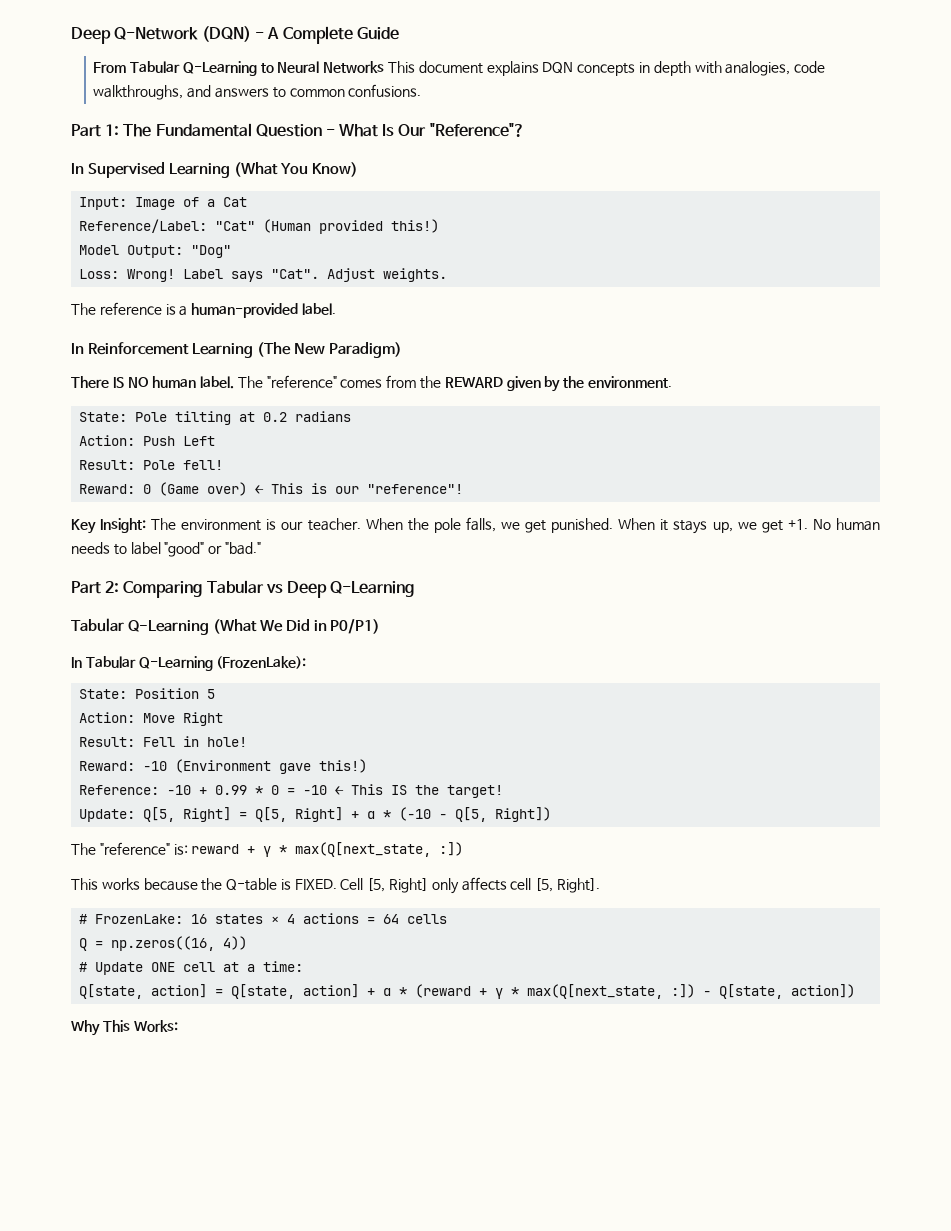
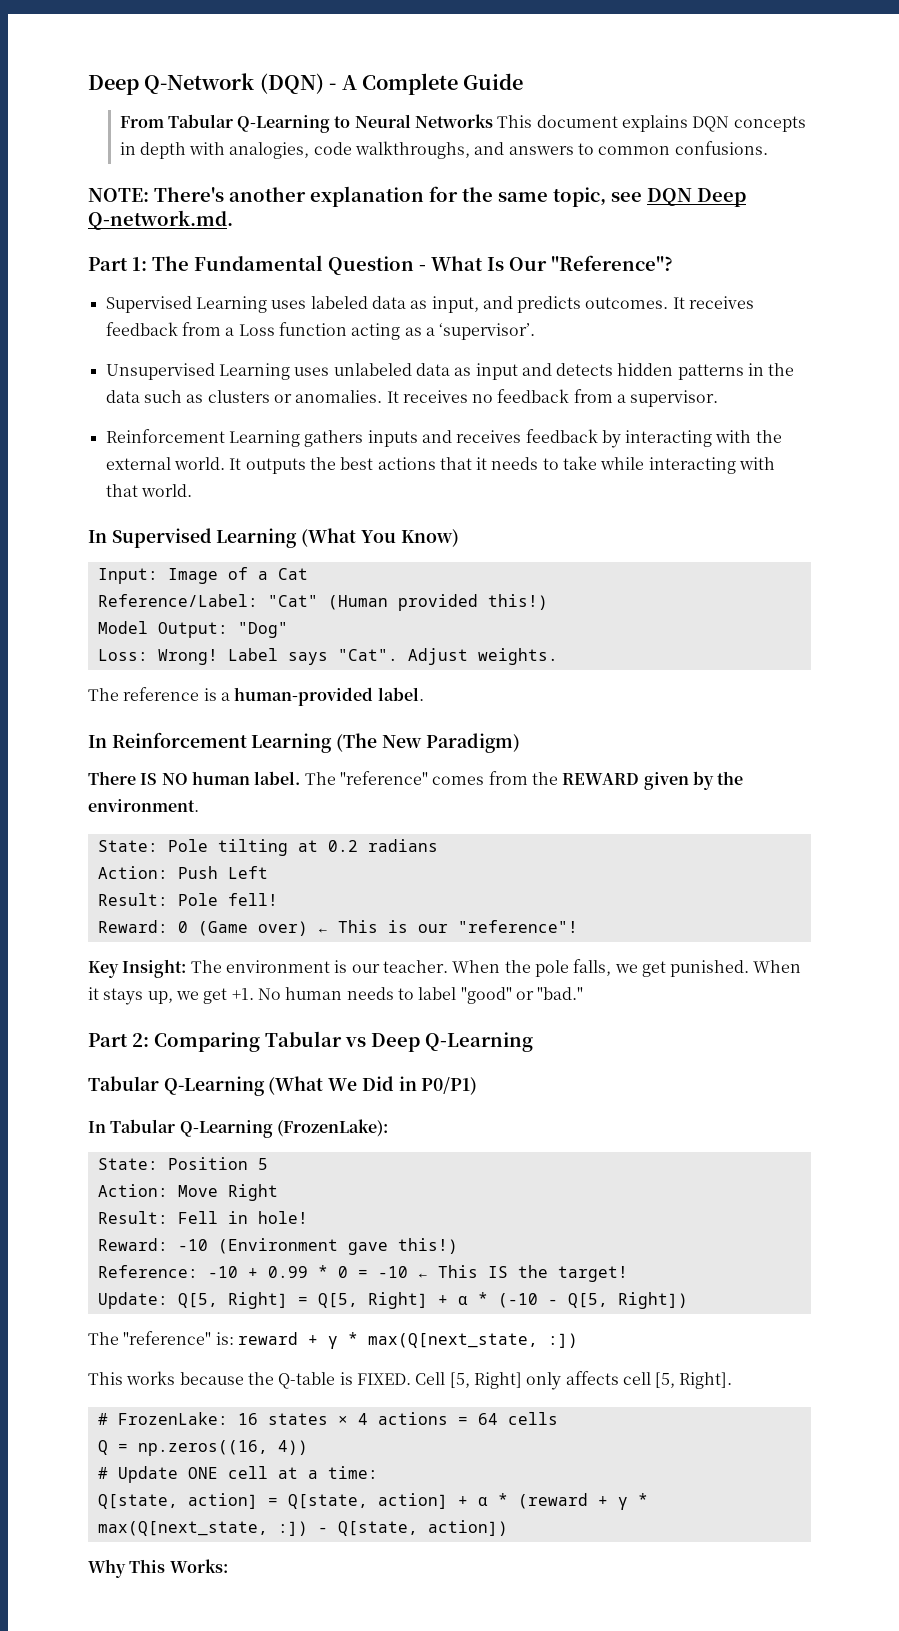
(422, 90) none -> [88,186,746,207] [88,210,233,230] // NOTE: There's another explanation for the same topic, see DQN Deep Q-network.md.
(525, 130) none -> [105,296,755,313] [105,322,536,340] [105,363,795,380] [105,389,719,407] [105,429,782,448] [105,456,776,474] [105,484,192,497] // Supervised Learning uses labeled data as input, and predicts outcomes. It receives feedback from a Loss function acting as a ‘supervisor’. // Unsupervised Learning uses unlabeled data as input and detects hidden patterns in the data such as clusters or anomalies. It receives no feedback from a supervisor. // Reinforcement Learning gathers inputs and receives feedback by interacting with the external world. It outputs the best actions that it needs to take while interacting with that world.

